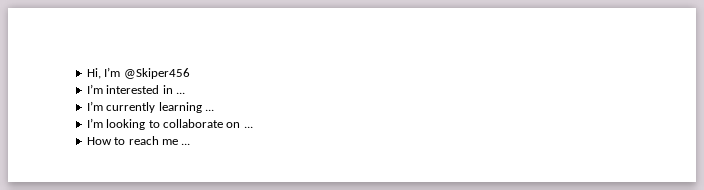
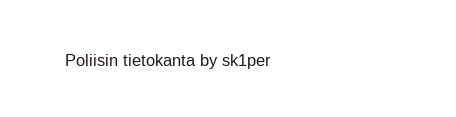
[86,67,190,79] [86,84,185,94] [86,101,214,113] [86,118,253,130] [86,136,191,145] Hi, I’m @Skiper456 // I’m interested in ... // I’m currently learning ... // I’m looking to collaborate on ... // How to reach me ... -> [65,54,271,69] Poliisin tietokanta by sk1per

